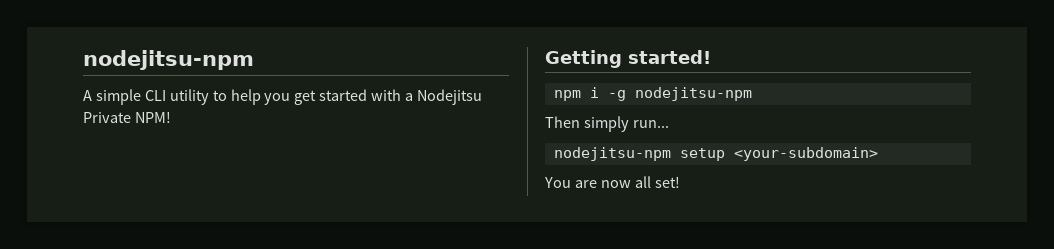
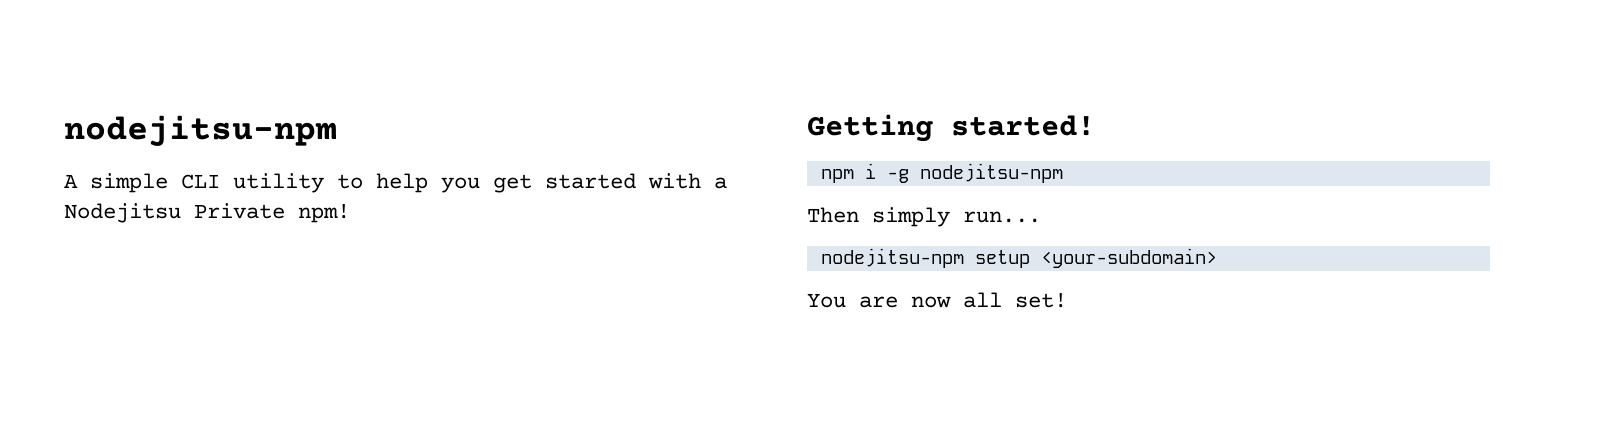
[134,111,171,123] NPM! -> [298,204,350,223] npm!

